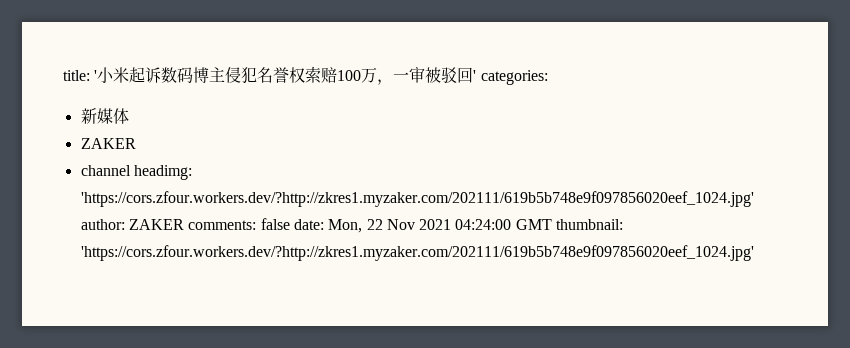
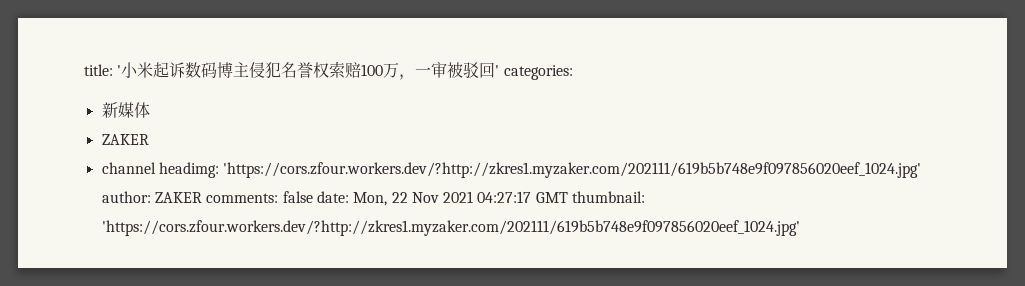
[455,219,512,230] 04:24:00 -> [477,191,532,203] 04:27:17

